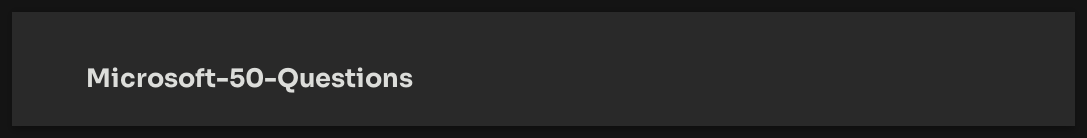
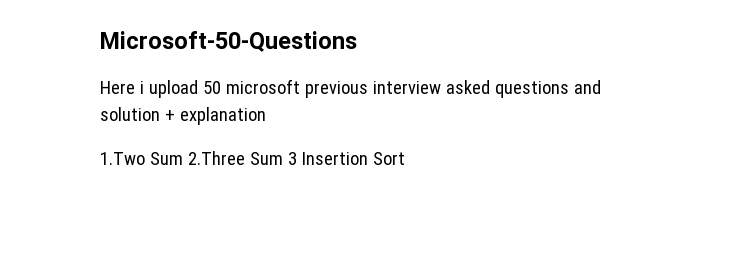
(413, 80) none -> [100,79,601,98] [100,107,266,125] [100,151,405,165] // Here i upload 50 microsoft previous interview asked questions and solution + explanation // 1.Two Sum 2.Three Sum 3 Insertion Sort

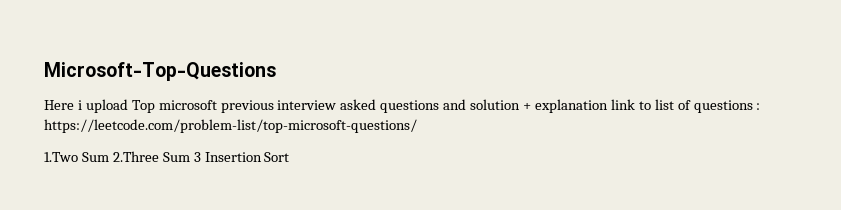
[100,31,357,52] Microsoft-50-Questions -> [44,62,276,81] Microsoft-Top-Questions
[202,81,221,94] 50 -> [131,100,155,113] Top
(266, 116) none -> [610,99,761,113] [44,119,417,133] link to list of questions : https://leetcode.com/problem-list/top-microsoft-questions/

